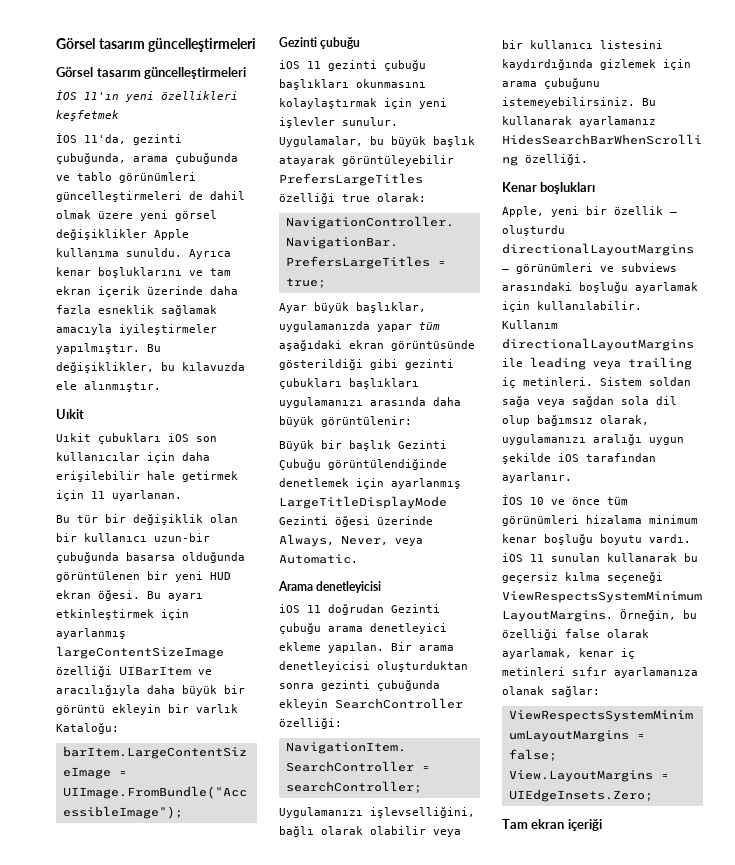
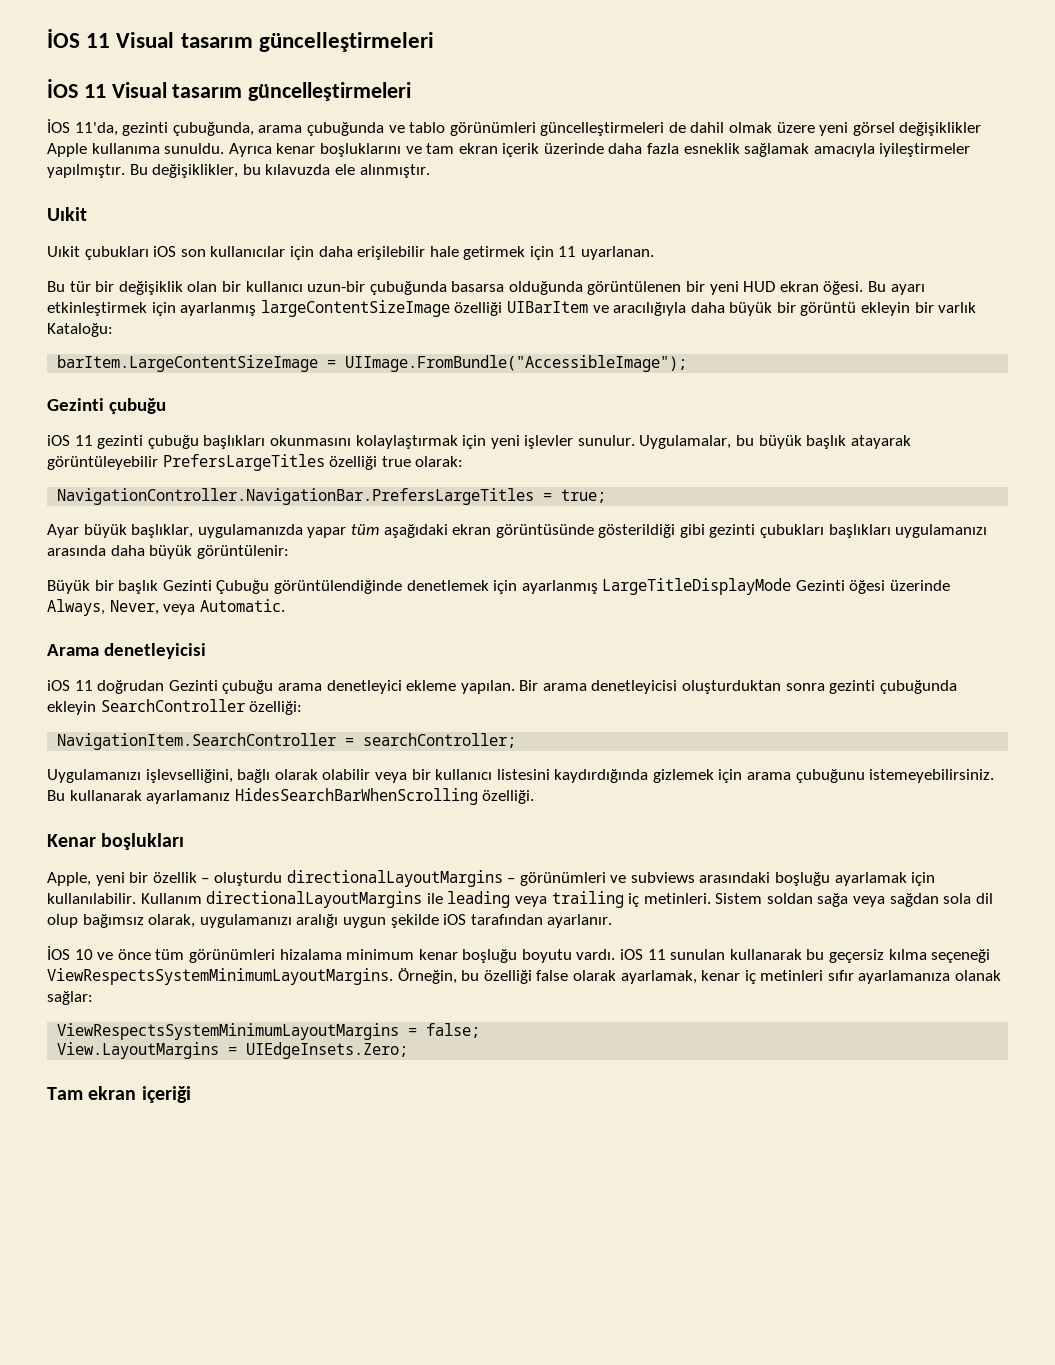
[56,38,257,52] [56,67,247,79] [56,90,238,102] [56,110,119,121] Görsel tasarım güncelleştirmeleri // Görsel tasarım güncelleştirmeleri // İOS 11'ın yeni özellikleri keşfetmek -> [47,29,434,52] [47,79,412,101] İOS 11 Visual tasarım güncelleştirmeleri // İOS 11 Visual tasarım güncelleştirmeleri

